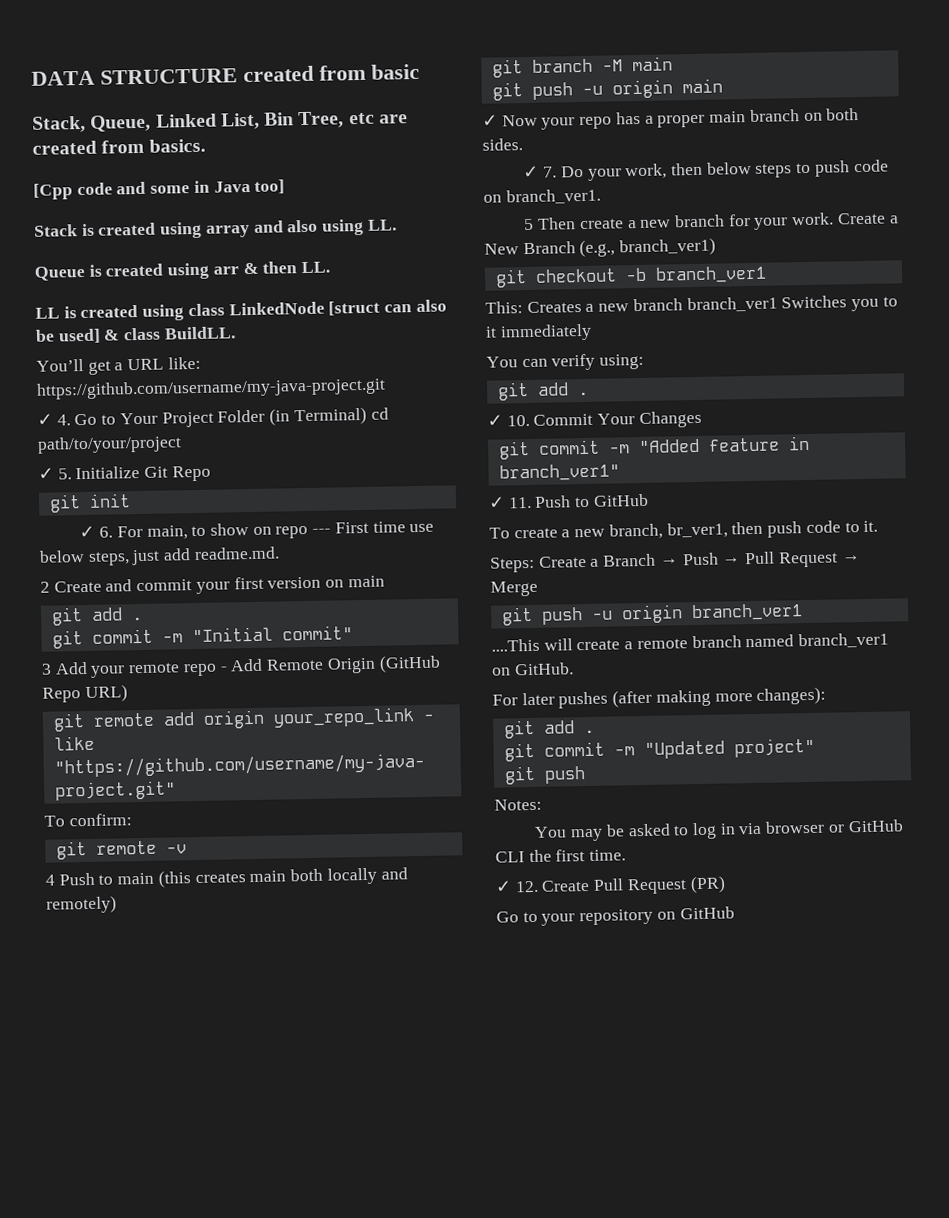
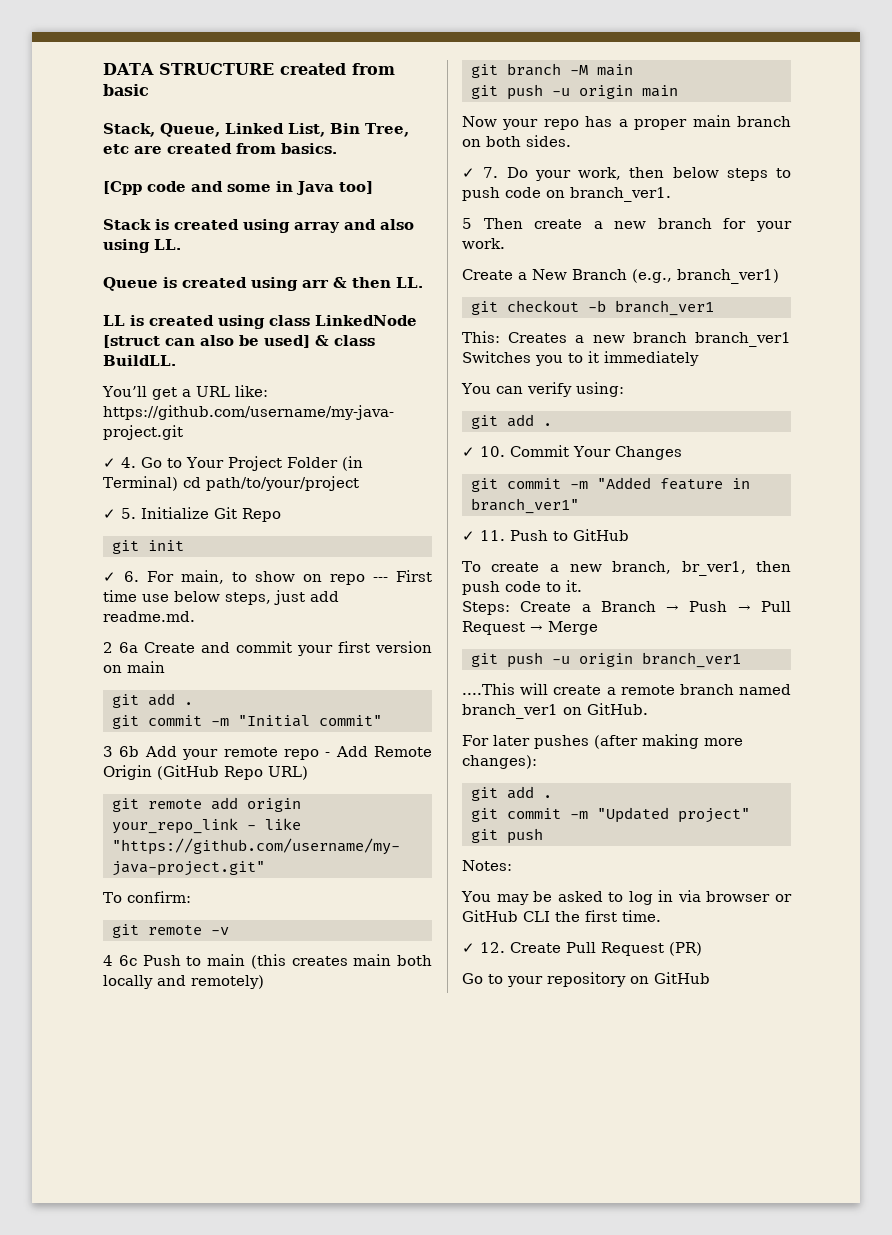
(50, 587) none -> [119,642,138,653] 6a
(52, 669) none -> [119,746,140,757] 6b
(55, 880) none -> [118,955,137,966] 6c
[482,114,498,127] ✓ -> (678, 91) none
(835, 219) none -> (505, 243) //

